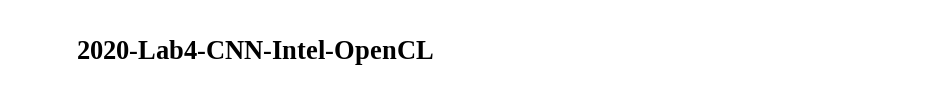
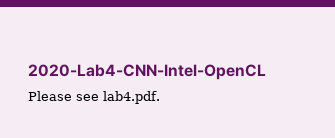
(434, 52) none -> [28,91,160,104] // Please see lab4.pdf.

